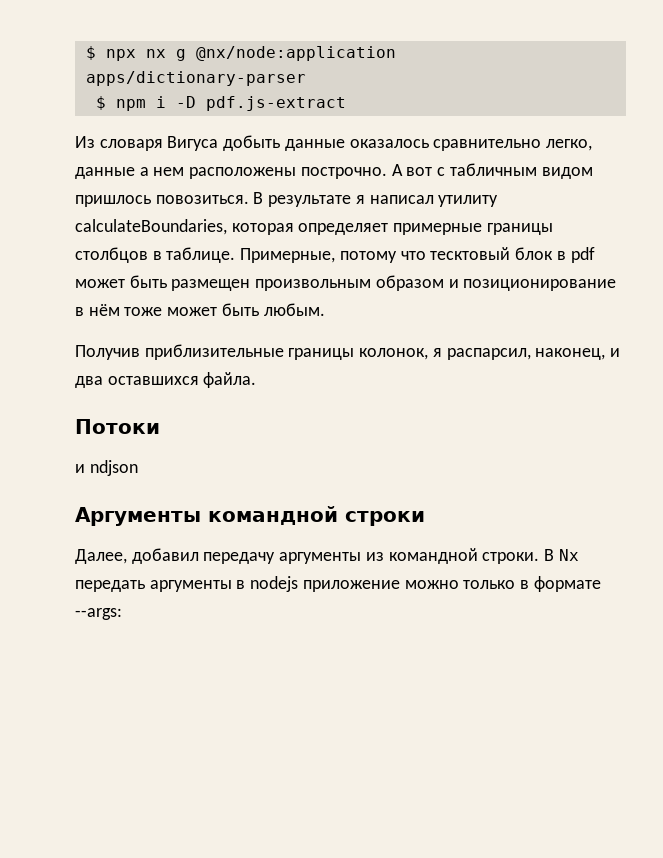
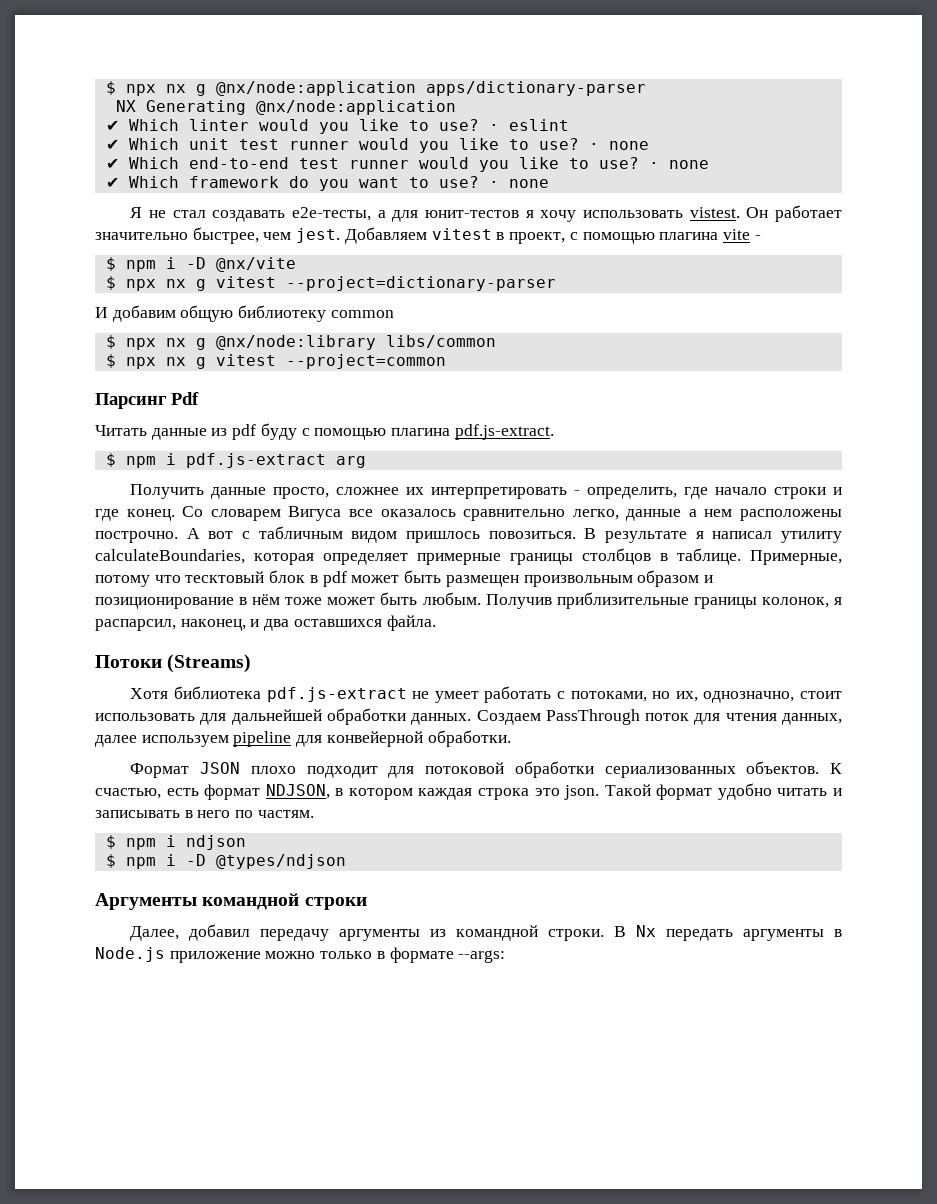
[95,96,346,111] [75,135,345,151] $ npm i -D pdf.js-extract // Из словаря Вигуса добыть данные -> [115,100,456,115] [105,119,569,134] [105,138,649,153] [105,157,709,172] [105,176,549,191] [130,205,843,222] [95,227,761,244] [105,257,296,272] [105,276,556,291] [95,305,394,322] [105,335,496,350] [105,354,446,369] [95,392,199,409] [95,423,554,440] [105,453,366,468] [130,484,842,499] [95,506,373,521] NX Generating @nx/node:application // ✔ Which linter would you like to use? · eslint // ✔ Which unit test runner would you like to use? · none // ✔ Which end-to-end test runner would you like to use? · none // ✔ Which framework do you want to use? · none // Я не стал создавать e2e-тесты, а для юнит-тестов я хочу использовать vistest. Он работает значительно быстрее, чем jest. Добавляем vitest в проект, с помощью плагина vite - // $ npm i -D @nx/vite // $ npx nx g vitest --project=dictionary-parser // И добавим общую библиотеку common // $ npx nx g @nx/node:library libs/common // $ npx nx g vitest --project=common // Парсинг Pdf // Читать данные из pdf буду с помощью плагина pdf.js-extract. // $ npm i pdf.js-extract arg // Получить данные просто, сложнее их интерпретировать - определить, где начало строки и где конец. Со словарем Вигуса все
(325, 309) // -> (481, 598) none
[75,460,138,476] // и ndjson -> [167,654,252,673] [130,686,842,703] [95,708,842,725] [95,730,511,747] [130,761,843,778] [95,783,842,800] [95,810,314,818] [105,835,246,850] [105,854,346,869] (Streams) // Хотя библиотека pdf.js-extract не умеет работать с потоками, но их, однозначно, стоит использовать для дальнейшей обработки данных. Создаем PassThrough поток для чтения данных, далее используем pipeline для конвейерной обработки. // Формат JSON плохо подходит для потоковой обработки сериализованных объектов. К счастью, есть формат NDJSON, в котором каждая строка это json. Такой формат удобно читать и записывать в него по частям. // $ npm i ndjson // $ npm i -D @types/ndjson
[250,576,299,592] nodejs -> [95,947,165,962] Node.js

